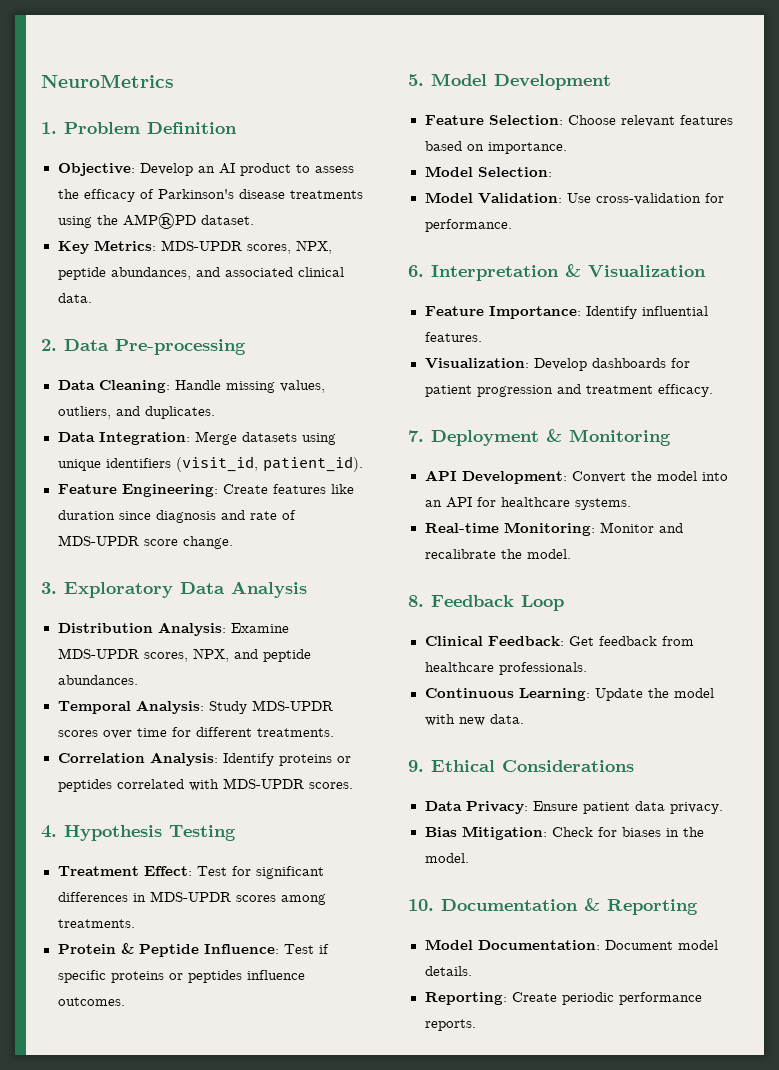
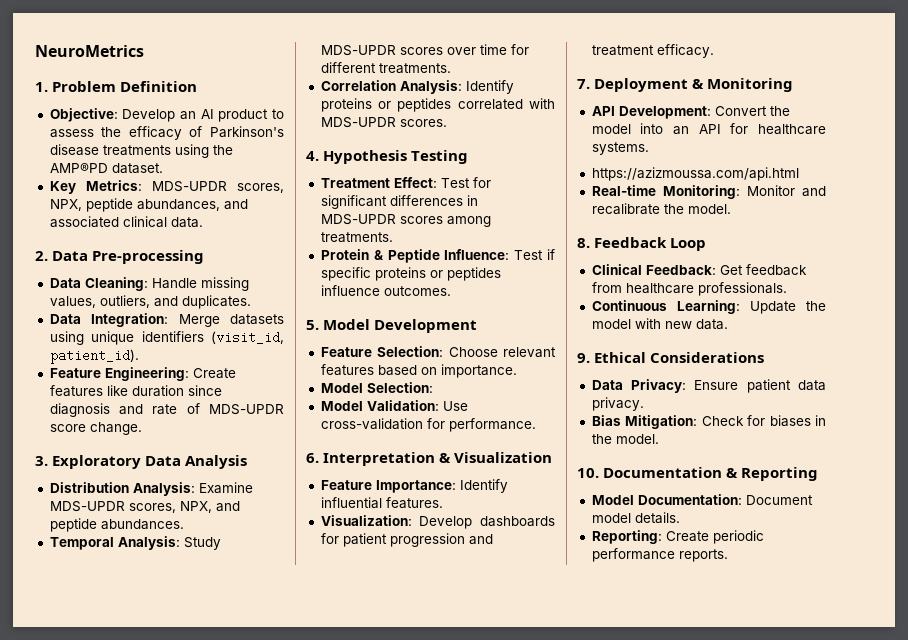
(631, 504) none -> [591,167,799,181] // https://azizmoussa.com/api.html

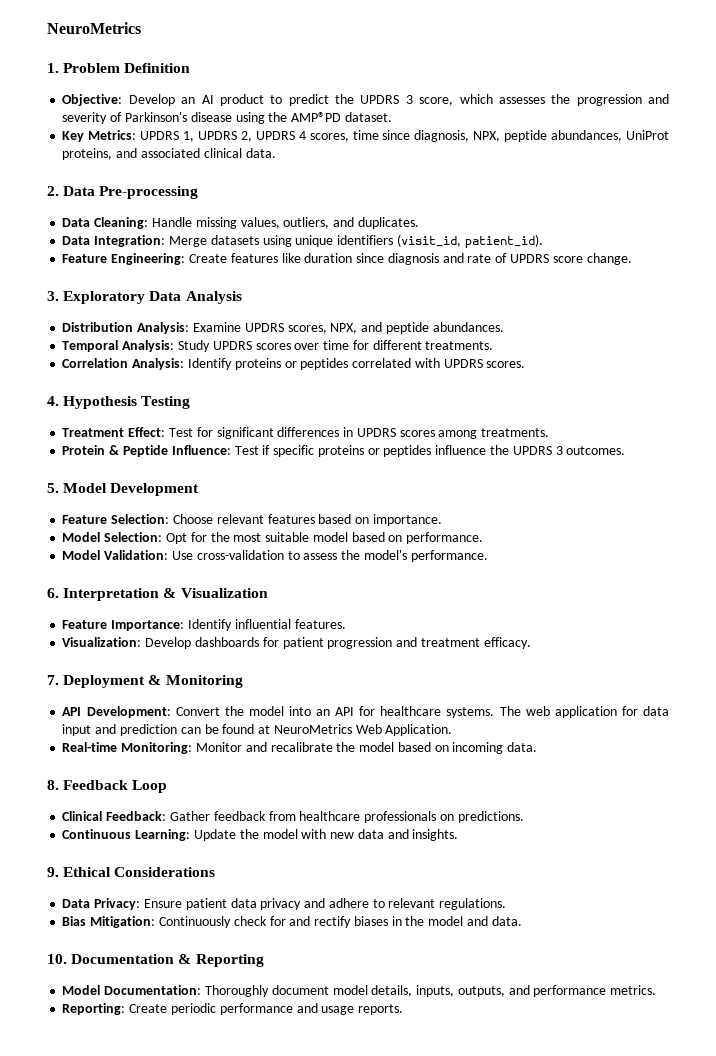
[49,126,182,140] assess the efficacy -> [288,94,669,106] [62,112,108,124] predict the UPDRS 3 score, which assesses the progression and severity
[102,145,171,156] treatments -> (232, 117) none
[151,181,284,193] MDS-UPDR scores, -> [140,130,470,142] UPDRS 1, UPDRS 2, UPDRS 4 scores, time since diagnosis,
(220, 205) none -> [625,130,669,140] [62,148,113,160] UniProt proteins,
[208,404,284,415] MDS-UPDR -> [509,254,549,263] UPDRS
[49,501,125,512] MDS-UPDR -> [244,323,284,332] UPDRS
[320,45,396,56] MDS-UPDR -> [212,341,252,350] UPDRS
[320,117,396,128] MDS-UPDR -> [443,359,483,368] UPDRS
[320,214,396,225] MDS-UPDR -> [356,428,396,437] UPDRS
(380, 290) none -> [489,445,563,455] the UPDRS 3
(433, 387) none -> [165,532,484,544] Opt for the most suitable model based on performance.
[426,418,445,429] for -> [287,550,407,560] to assess the model's
[591,167,799,181] // https://azizmoussa.com/api.html -> [499,706,670,718] [62,724,453,736] The web application for data input and prediction can be found at NeuroMetrics Web Application.
[687,204,731,214] model. -> [359,742,538,754] model based on incoming data.
[719,265,743,275] Get -> [169,811,210,821] Gather
[697,282,787,296] professionals. -> [364,811,524,823] professionals on predictions.
[695,319,728,330] data. -> [357,829,459,841] data and insights.
[591,397,644,411] [591,415,826,429] [591,434,659,444] privacy. // Bias Mitigation: Check for biases in the model. -> [260,898,507,910] [62,916,522,928] privacy and adhere to relevant regulations. // Bias Mitigation: Continuously check for and rectify biases in the model and data.
[745,495,813,505] [591,512,680,524] Document model details. -> [204,985,657,997] Thoroughly document model details, inputs, outputs, and performance metrics.
(675, 555) none -> [296,1003,355,1015] and usage

